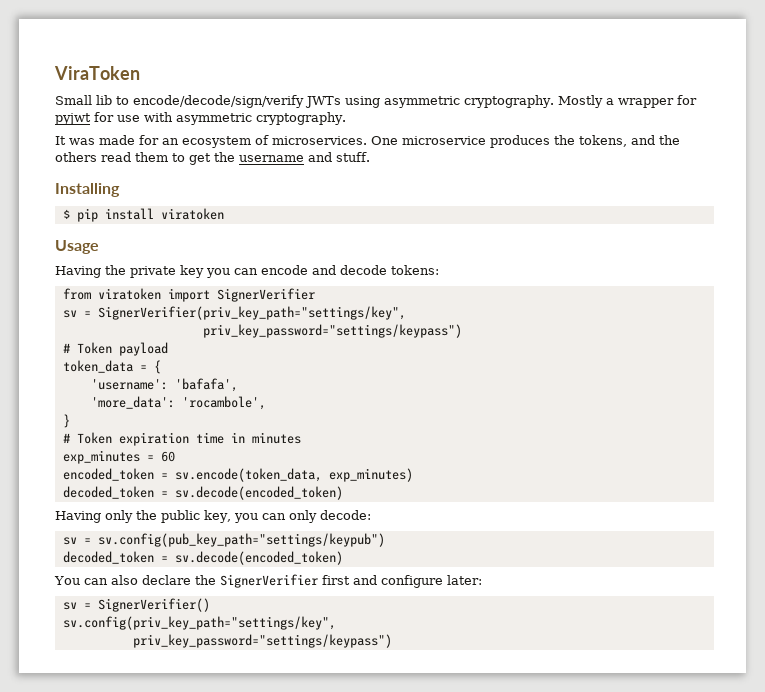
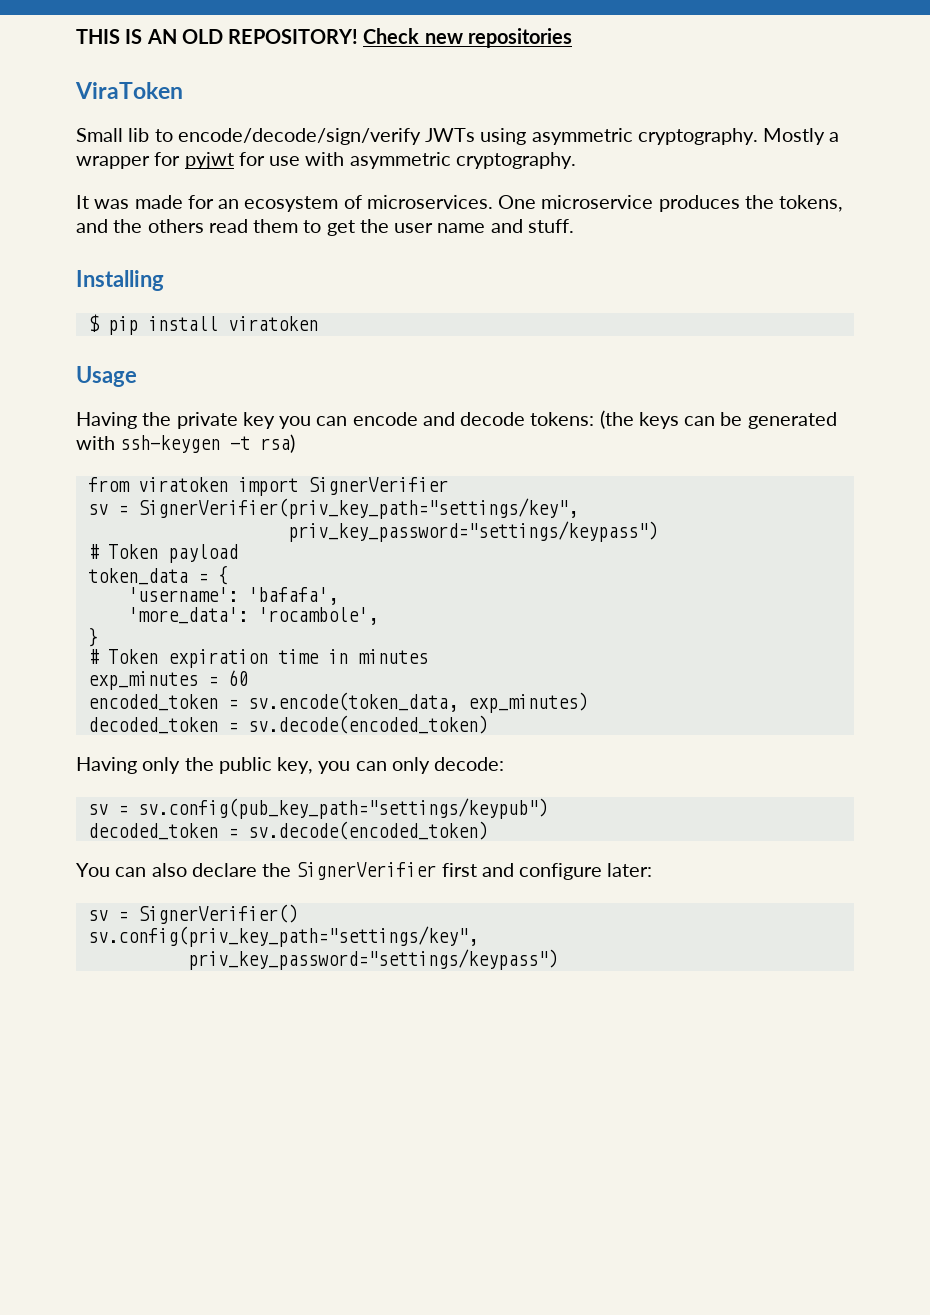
(54, 73) none -> [76,28,572,48] THIS IS AN OLD REPOSITORY! Check new repositories //
[239,155,304,162] username -> [394,223,486,233] user name
(439, 270) none -> [599,410,837,429] [76,434,296,453] (the keys can be generated with ssh-keygen -t rsa)

